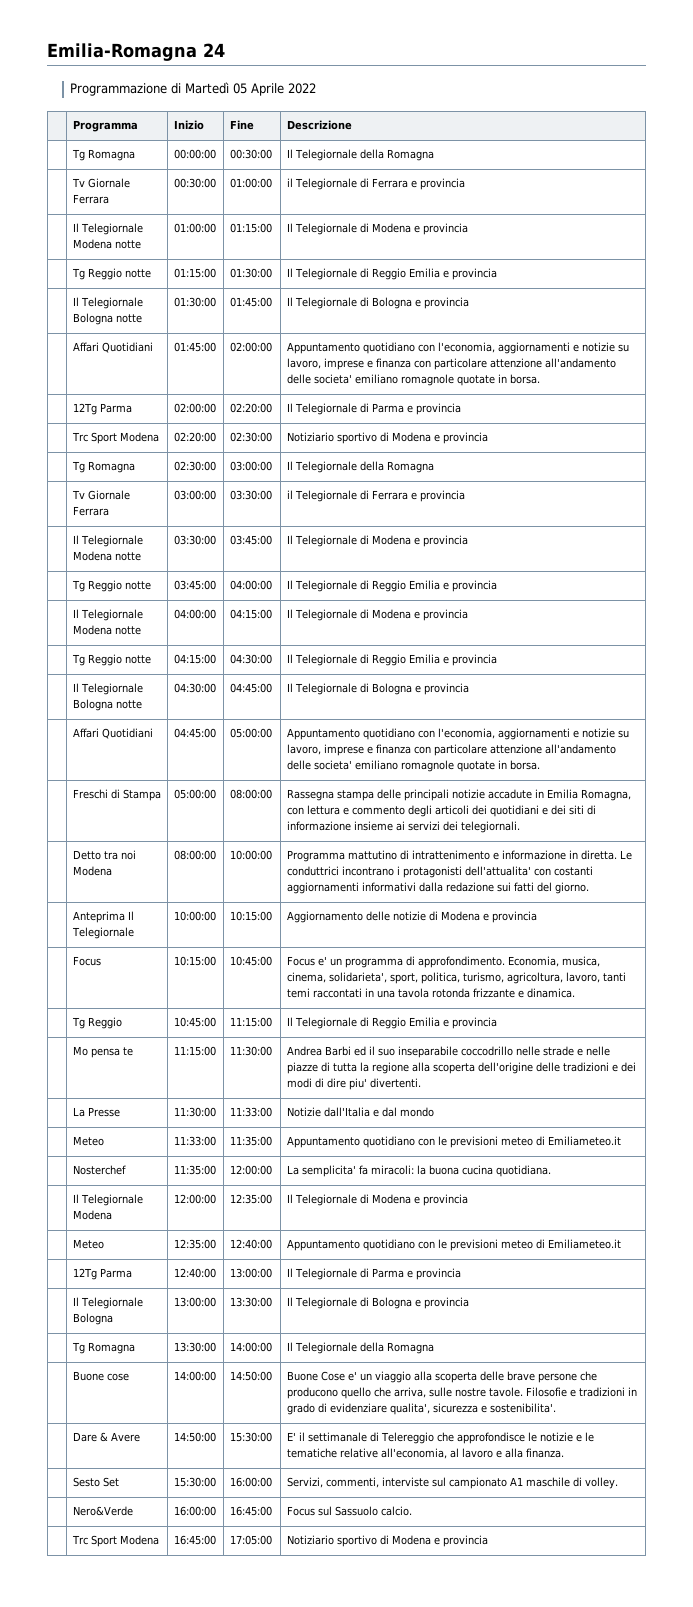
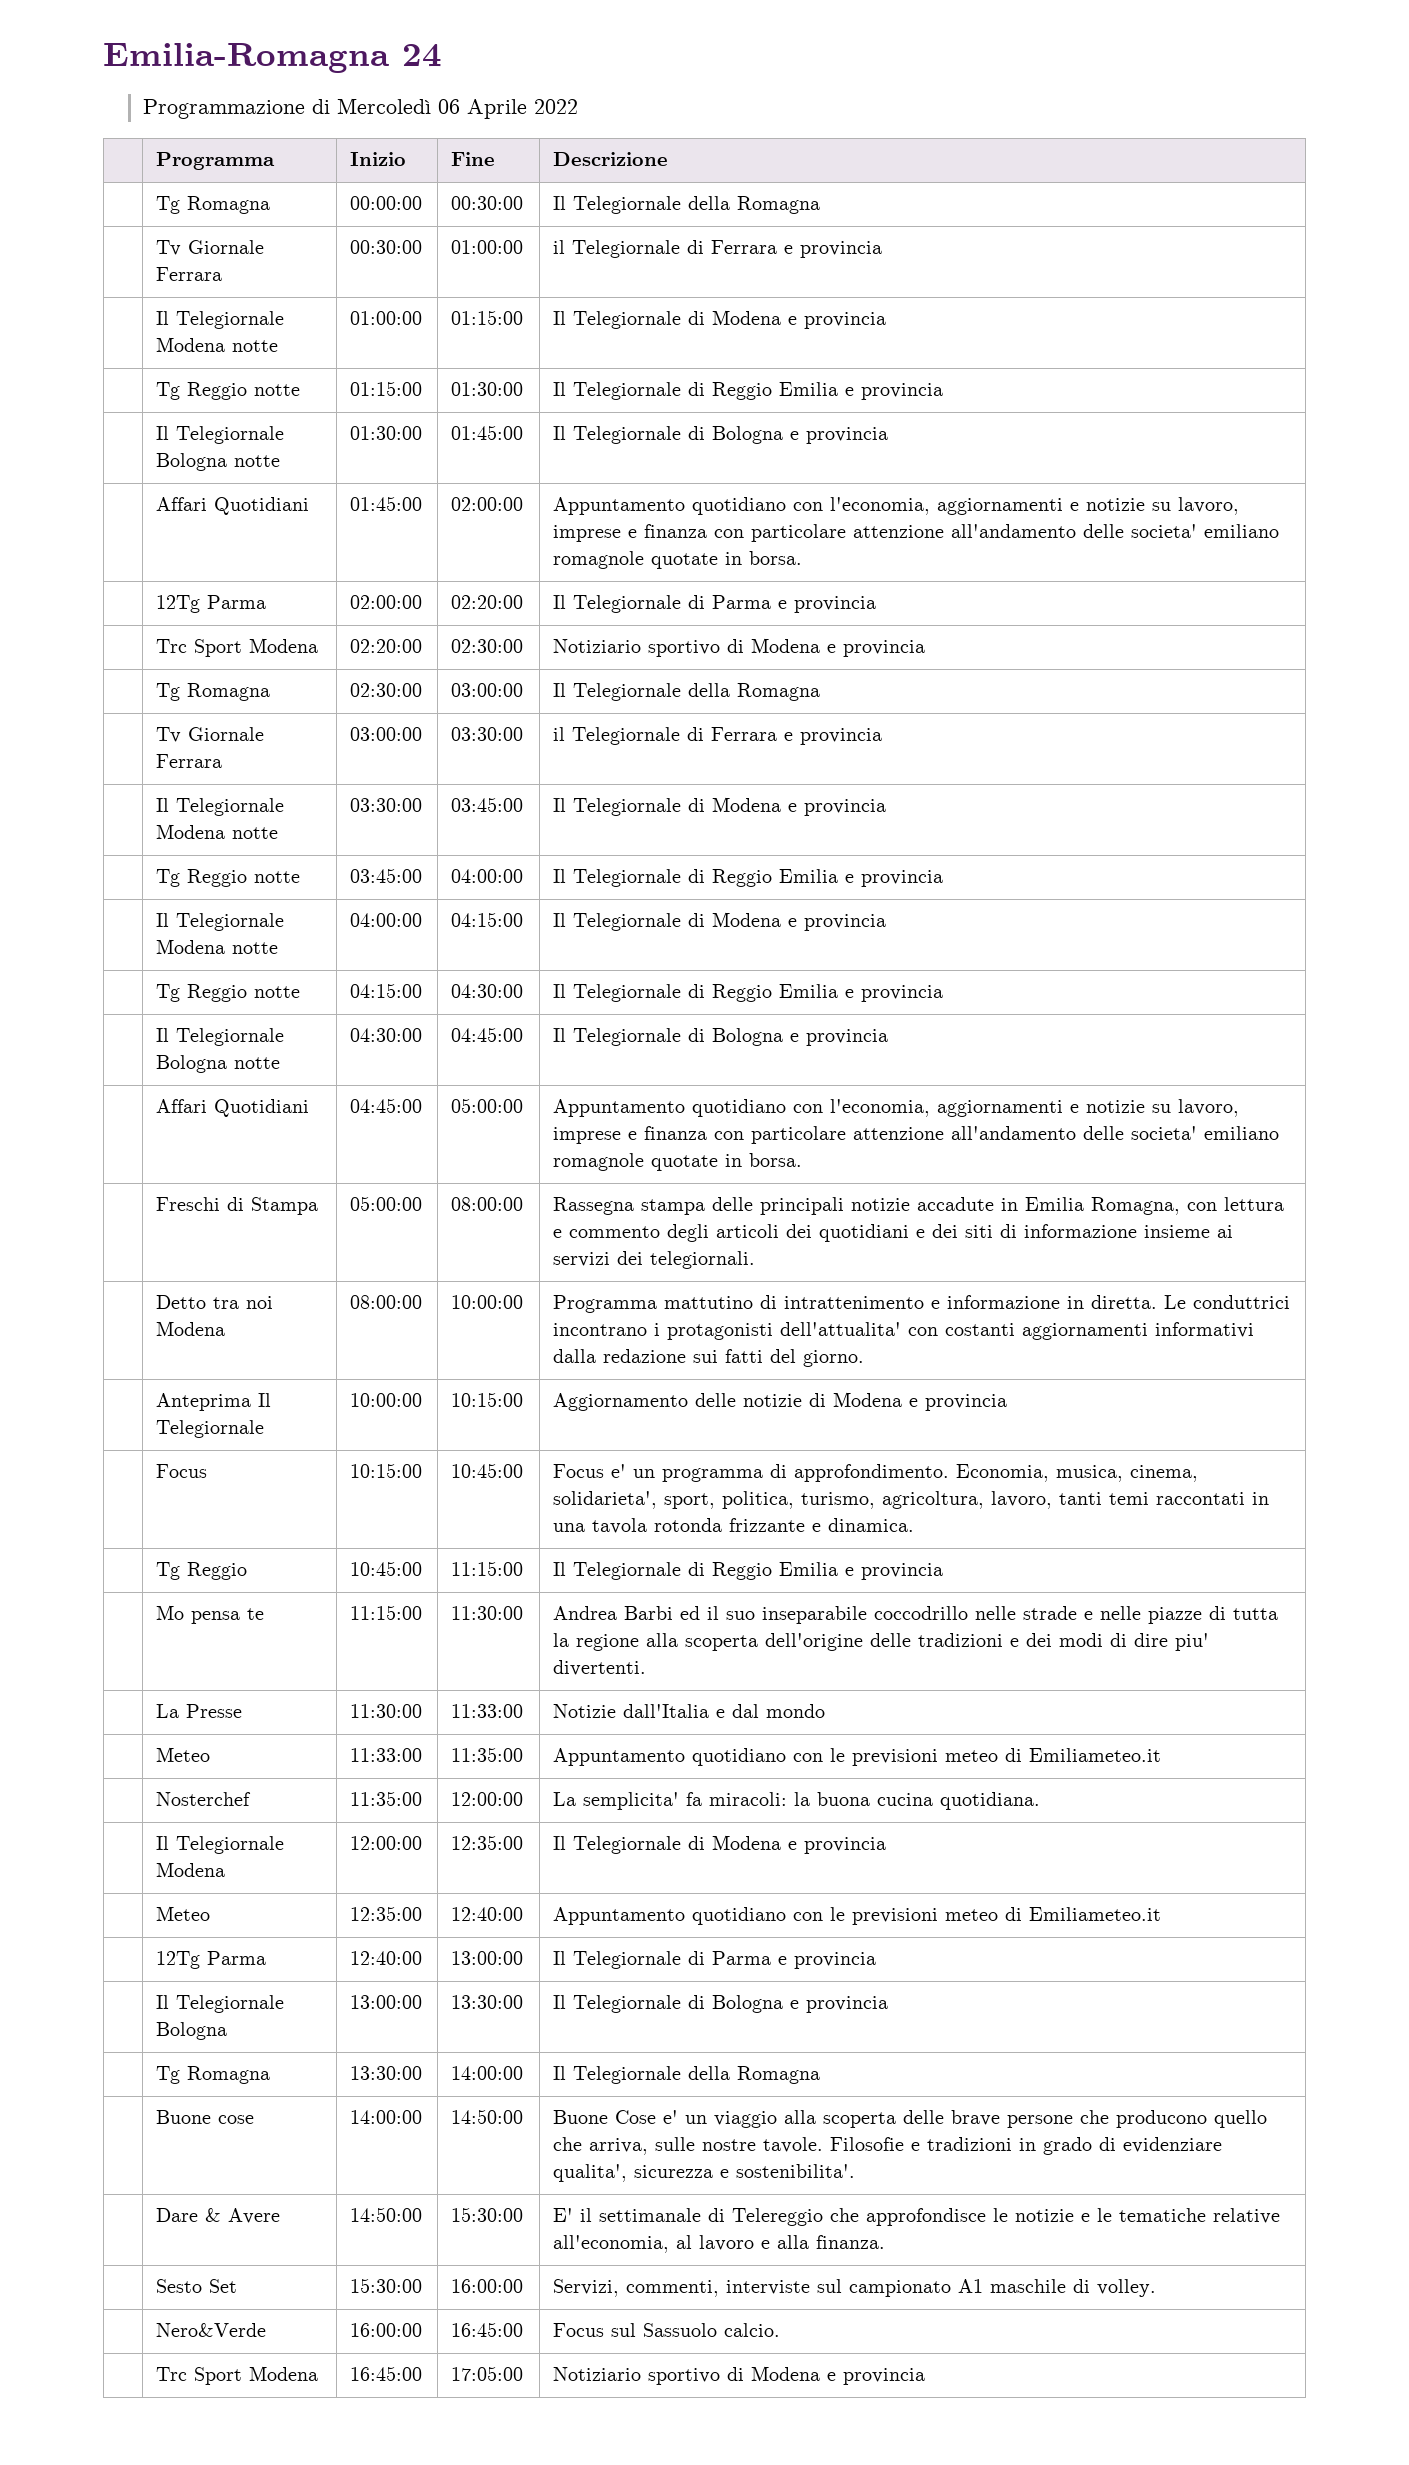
[185,82,248,94] Martedì 05 -> [337,98,461,114] Mercoledì 06

